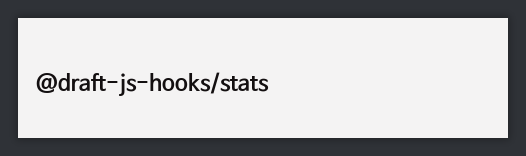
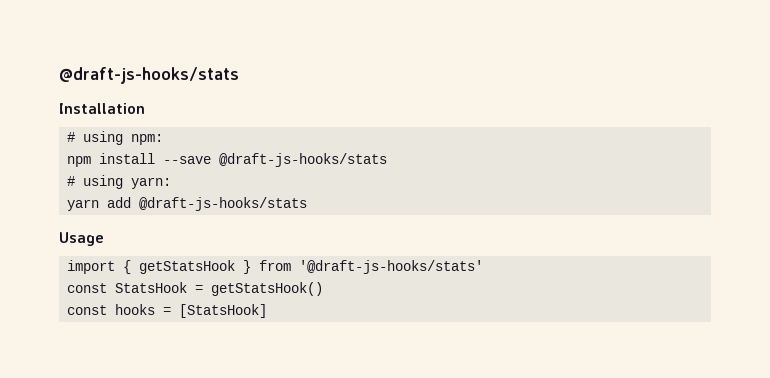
[35,72,269,97] @draft-js-hooks/stats -> [59,67,239,84] [59,103,145,114] [66,131,163,145] [66,153,387,167] [66,175,171,189] [66,197,307,211] [59,232,104,246] [66,260,483,274] [66,282,323,296] [66,304,267,318] @draft-js-hooks/stats // Installation // # using npm: // npm install --save @draft-js-hooks/stats // # using yarn: // yarn add @draft-js-hooks/stats // Usage // import { getStatsHook } from '@draft-js-hooks/stats' // const StatsHook = getStatsHook() // const hooks = [StatsHook]

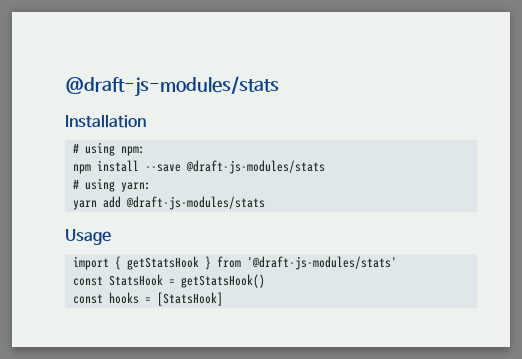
[59,67,239,84] @draft-js-hooks/stats -> [65,76,279,97] @draft-js-modules/stats
[218,153,387,167] @draft-js-hooks/stats -> [185,160,325,174] @draft-js-modules/stats
[138,197,307,211] @draft-js-hooks/stats -> [125,196,265,210] @draft-js-modules/stats
[298,260,483,274] '@draft-js-hooks/stats' -> [246,256,397,270] '@draft-js-modules/stats'

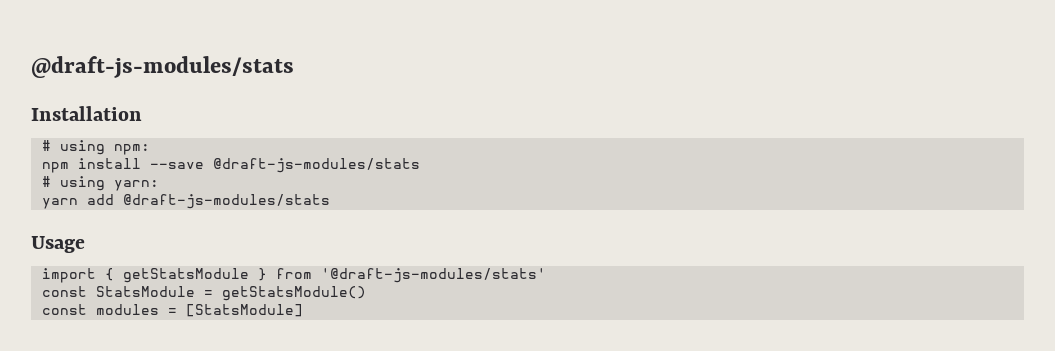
[126,256,199,270] getStatsHook -> [123,268,250,283] getStatsModule
[108,274,265,288] [72,292,223,306] StatsHook = getStatsHook() // const hooks = [StatsHook] -> [96,286,367,301] [42,304,304,317] StatsModule = getStatsModule() // const modules = [StatsModule]

